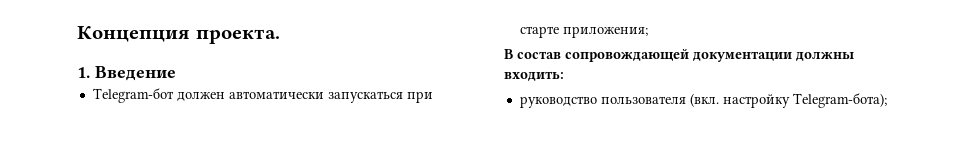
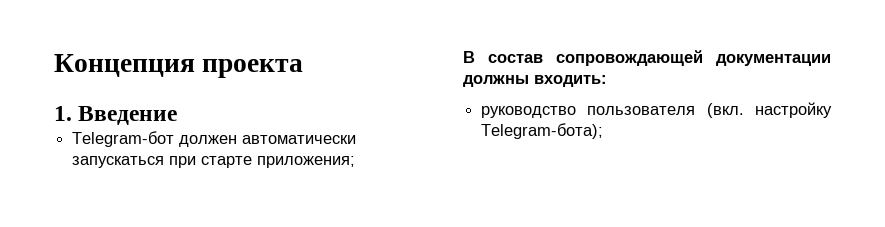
[195,29,280,44] проекта. -> [202,59,304,78] проекта

